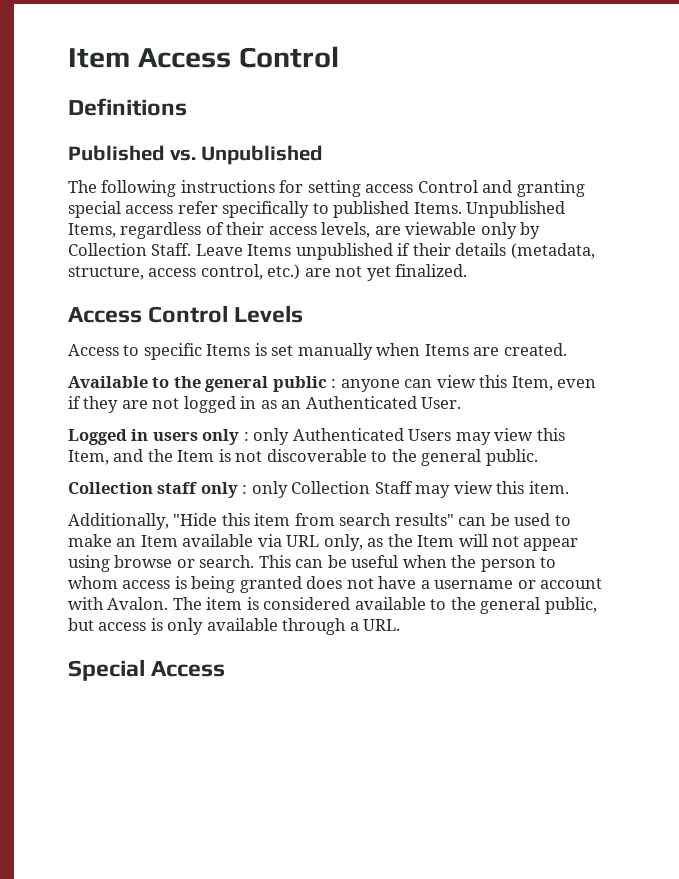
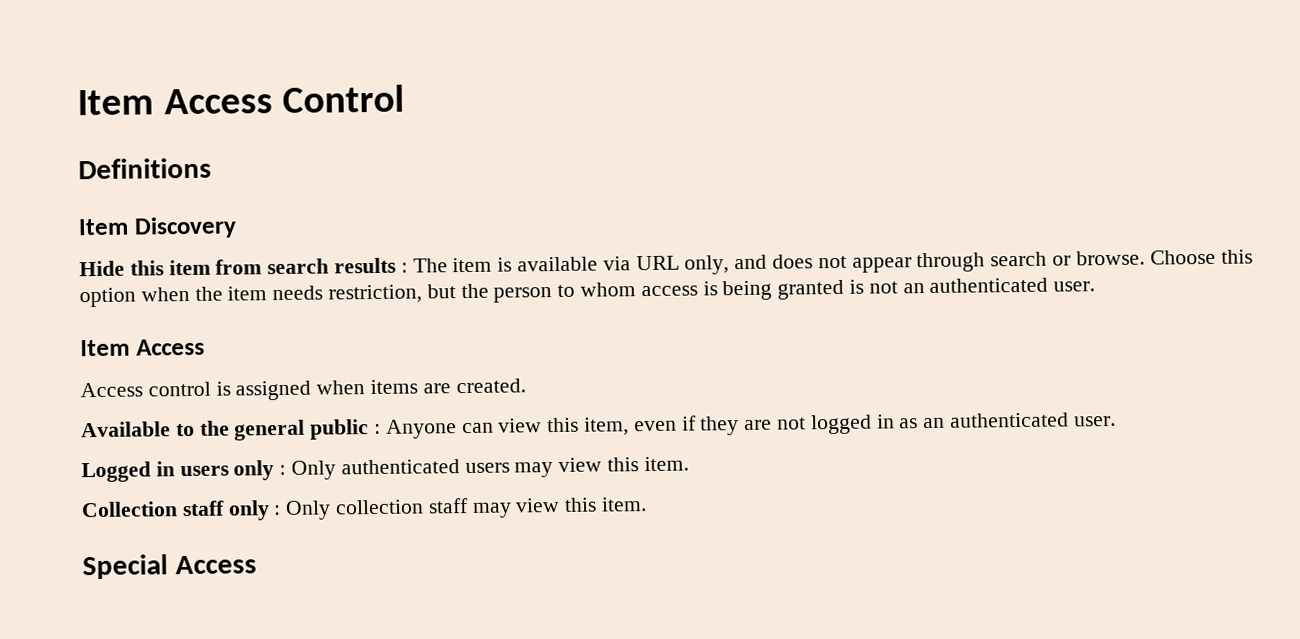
[68,145,323,165] [68,180,585,197] [68,201,566,218] [68,222,541,239] [68,243,595,260] [68,264,468,281] [68,305,304,323] [68,343,469,360] Published vs. Unpublished // The following instructions for setting access Control and granting special access refer specifically to published Items. Unpublished Items, regardless of their access levels, are viewable only by Collection Staff. Leave Items unpublished if their details (metadata, structure, access control, etc.) are not yet finalized. // Access Control Levels // Access to specific Items is set manually when Items -> [78,216,237,239] [79,249,1253,277] [79,277,1096,308] [80,338,205,357] [80,379,419,401] Item Discovery // Hide this item from search results : The item is available via URL only, and does not appear through search or browse. Choose this option when the item needs restriction, but the person to whom access is being granted is not an authenticated user. // Item Access // Access control is assigned when items
[340,379,400,392] anyone -> [385,419,457,439] Anyone
[511,376,553,391] Item, -> [584,417,630,436] item,
[305,396,462,409] Authenticated User. -> [950,412,1116,428] authenticated user.
[253,428,565,445] [68,449,538,466] only Authenticated Users may view this Item, and the Item is not discoverable to the general public. -> [291,456,689,480] Only authenticated users may view this item.
[251,481,569,498] [68,513,571,530] [68,534,579,551] [68,555,557,572] [68,576,603,593] [68,597,597,614] [68,618,401,635] only Collection Staff may view this item. // Additionally, "Hide this item from search results" can be used to make an Item available via URL only, as the Item will not appear using browse or search. This can be useful when the person to whom access is being granted does not have a username or account with Avalon. The item is considered available to the general public, but access is only available through a URL. -> [285,497,648,520] Only collection staff may view this item.

